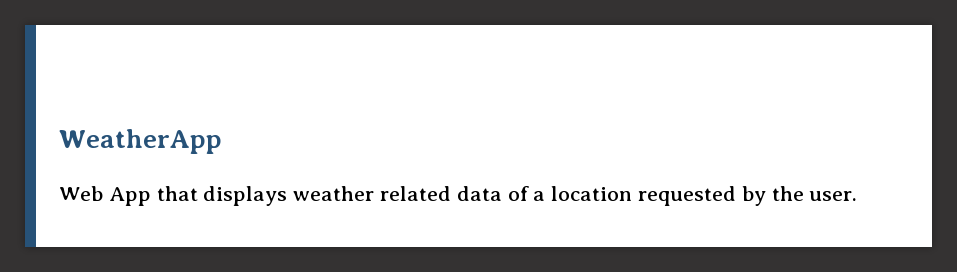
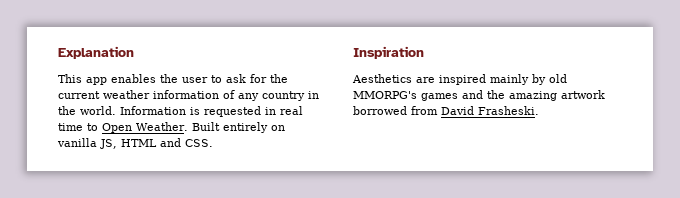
[59,129,222,154] [59,186,858,206] WeatherApp // Web App that displays weather related data of a location requested by the user. -> [58,46,134,59] [58,74,288,85] [58,90,319,101] [58,106,303,117] [58,122,285,133] [57,138,213,149] [353,46,424,59] [352,74,567,85] [353,90,605,101] [353,106,539,115] Explanation // This app enables the user to ask for the current weather information of any country in the world. Information is requested in real time to Open Weather. Built entirely on vanilla JS, HTML and CSS. // Inspiration // Aesthetics are inspired mainly by old MMORPG's games and the amazing artwork borrowed from David Frasheski.

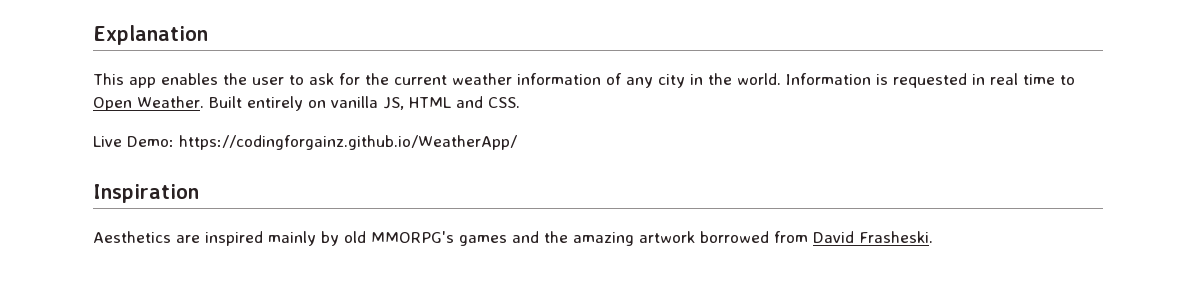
[262,91,305,101] country -> [658,74,685,88] city
(213, 143) none -> [93,135,517,150] // Live Demo: https://codingforgainz.github.io/WeatherApp/

